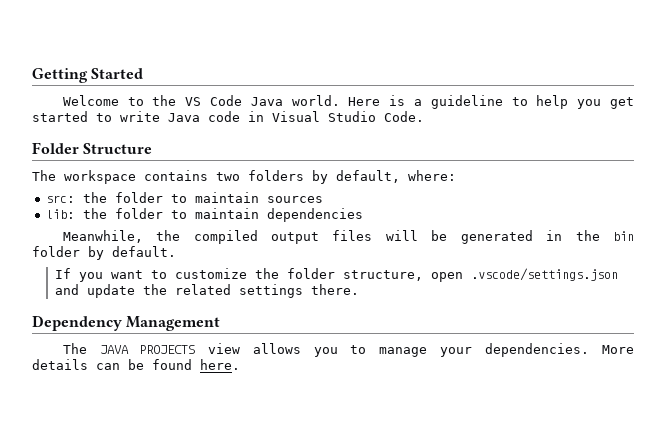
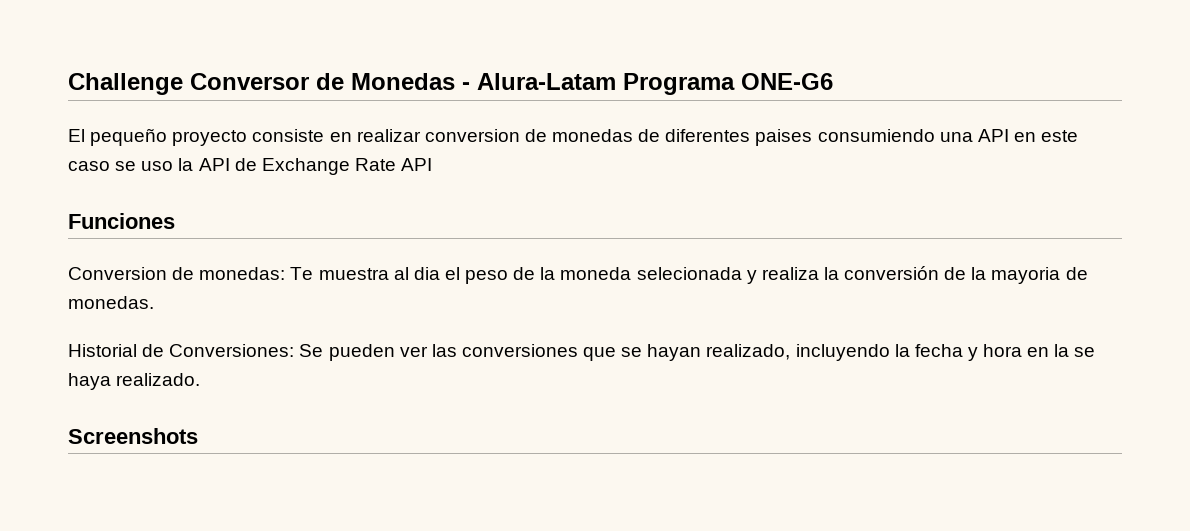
[32,68,144,83] [62,95,634,109] [32,111,424,122] [32,142,153,154] [32,170,456,184] [46,192,324,203] [46,208,364,222] [62,230,634,244] [32,246,176,260] [54,268,618,282] [54,284,359,298] [32,315,221,331] [62,343,634,357] [32,359,240,370] Getting Started // Welcome to the VS Code Java world. Here is a guideline to help you get started to write Java code in Visual Studio Code. // Folder Structure // The workspace contains two folders by default, where: // src: the folder to maintain sources // lib: the folder to maintain dependencies // Meanwhile, the compiled output files will be generated in the bin folder by default. // If you want to customize the folder structure, open .vscode/settings.json and update the related settings there. // Dependency Management // The JAVA PROJECTS view allows you to manage your dependencies. More details can be found here. -> [68,73,833,95] [68,128,1079,146] [68,158,433,175] [68,213,175,229] [68,266,1088,284] [68,296,154,309] [68,344,1096,361] [68,373,201,390] [68,428,198,444] Challenge Conversor de Monedas - Alura-Latam Programa ONE-G6 // El pequeño proyecto consiste en realizar conversion de monedas de diferentes paises consumiendo una API en este caso se uso la API de Exchange Rate API // Funciones // Conversion de monedas: Te muestra al dia el peso de la moneda selecionada y realiza la conversión de la mayoria de monedas. // Historial de Conversiones: Se pueden ver las conversiones que se hayan realizado, incluyendo la fecha y hora en la se haya realizado. // Screenshots

